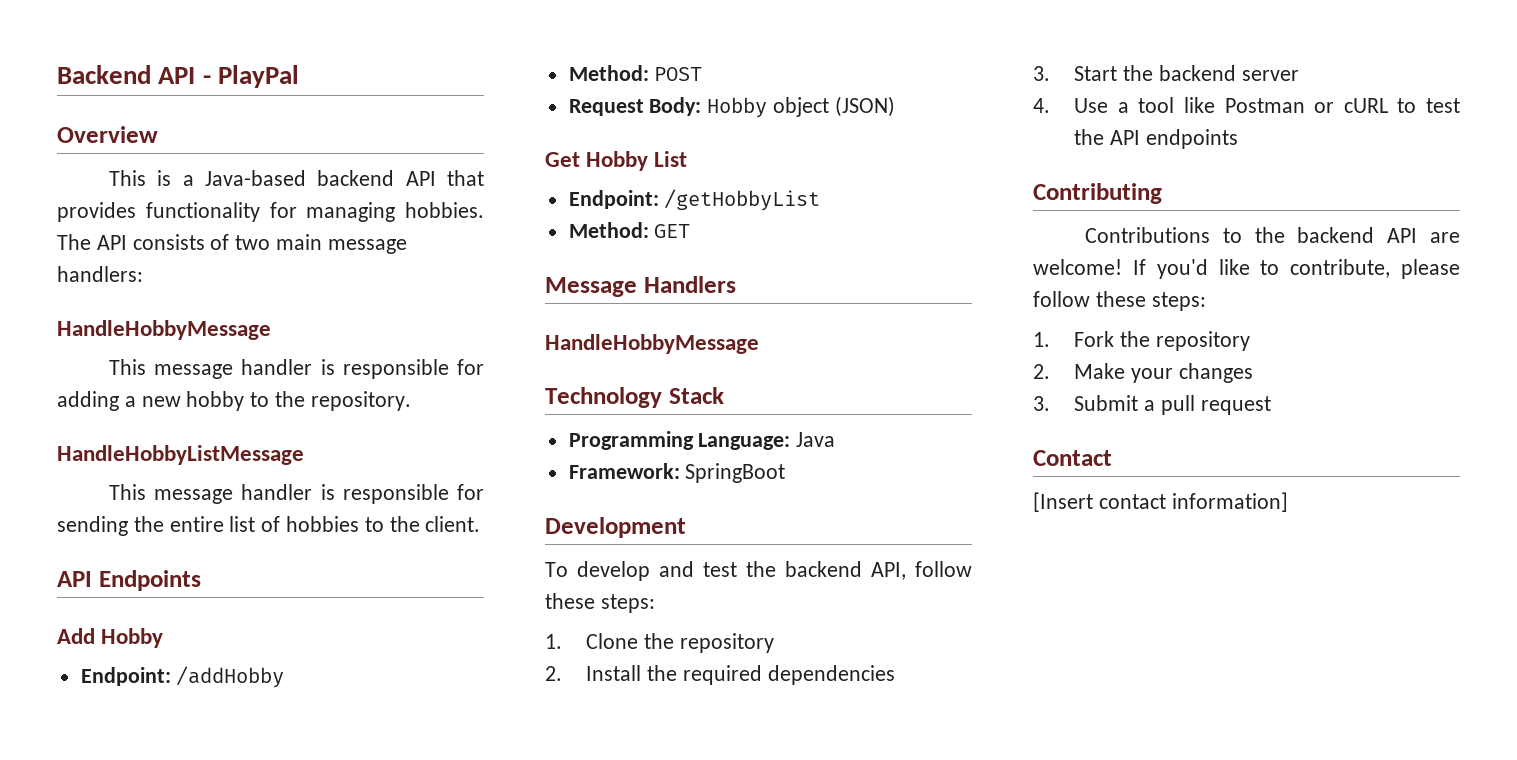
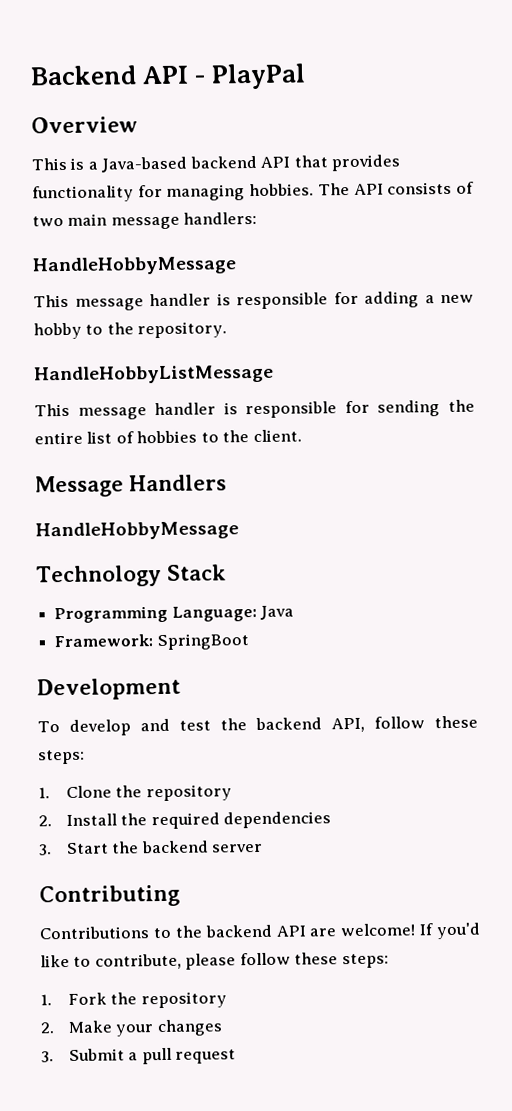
[57,570,201,591] [57,628,164,648] [80,666,285,688] [568,65,703,81] [568,96,895,118] [545,151,688,171] [568,189,821,211] [568,222,691,238] // API Endpoints // Add Hobby // Endpoint: /addHobby // Method: POST // Request Body: Hobby object (JSON) // Get Hobby List // Endpoint: /getHobbyList // Method: GET -> (302, 436) none
[1033,97,1460,113] [1074,129,1238,149] // 4. Use a tool like Postman or cURL to test the API endpoints -> (264, 848) none
[1033,450,1112,466] [1033,492,1288,512] // Contact // [Insert contact information] -> (237, 1056) none

